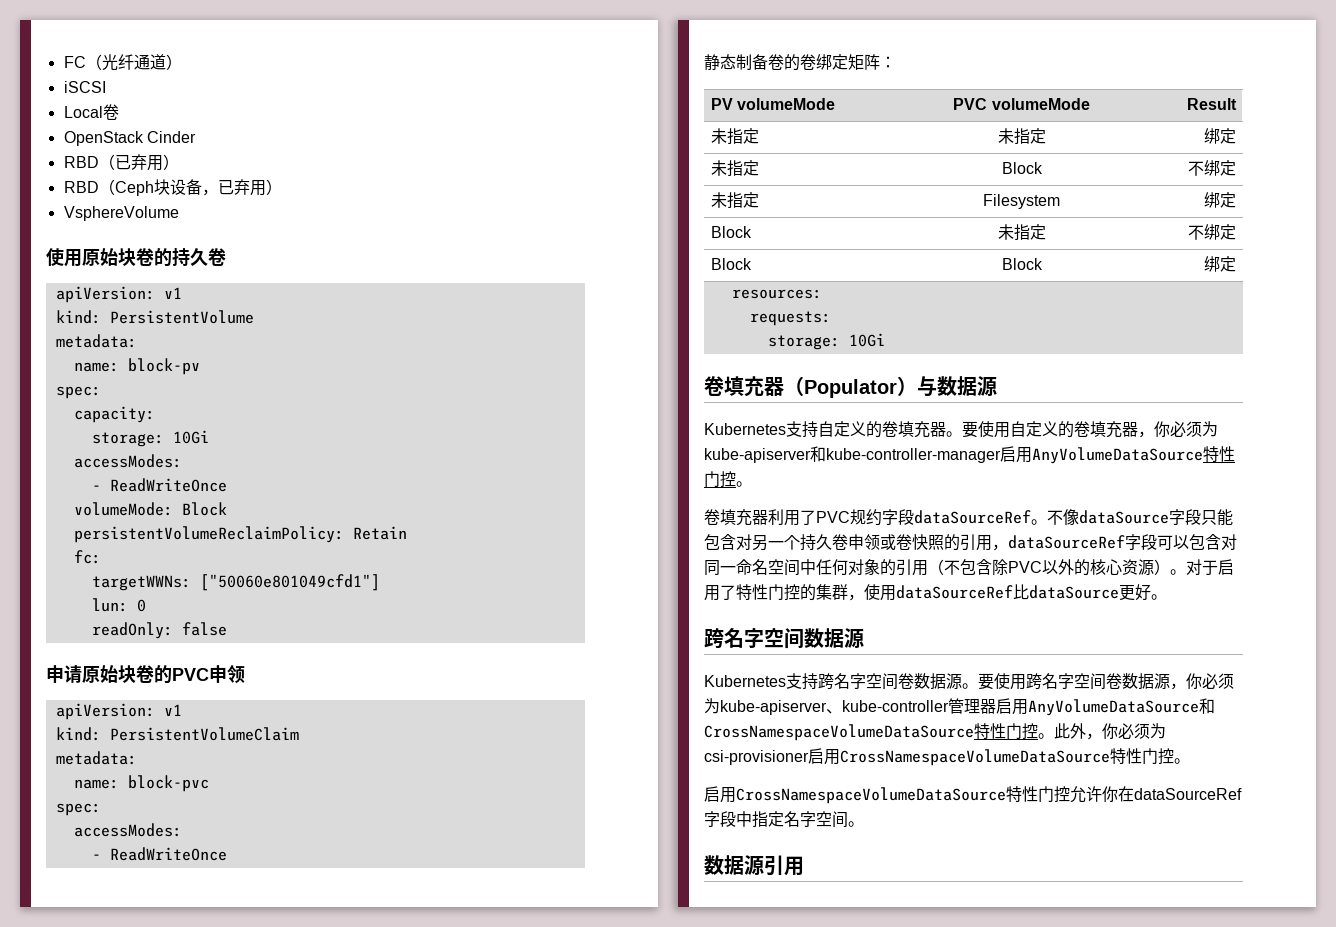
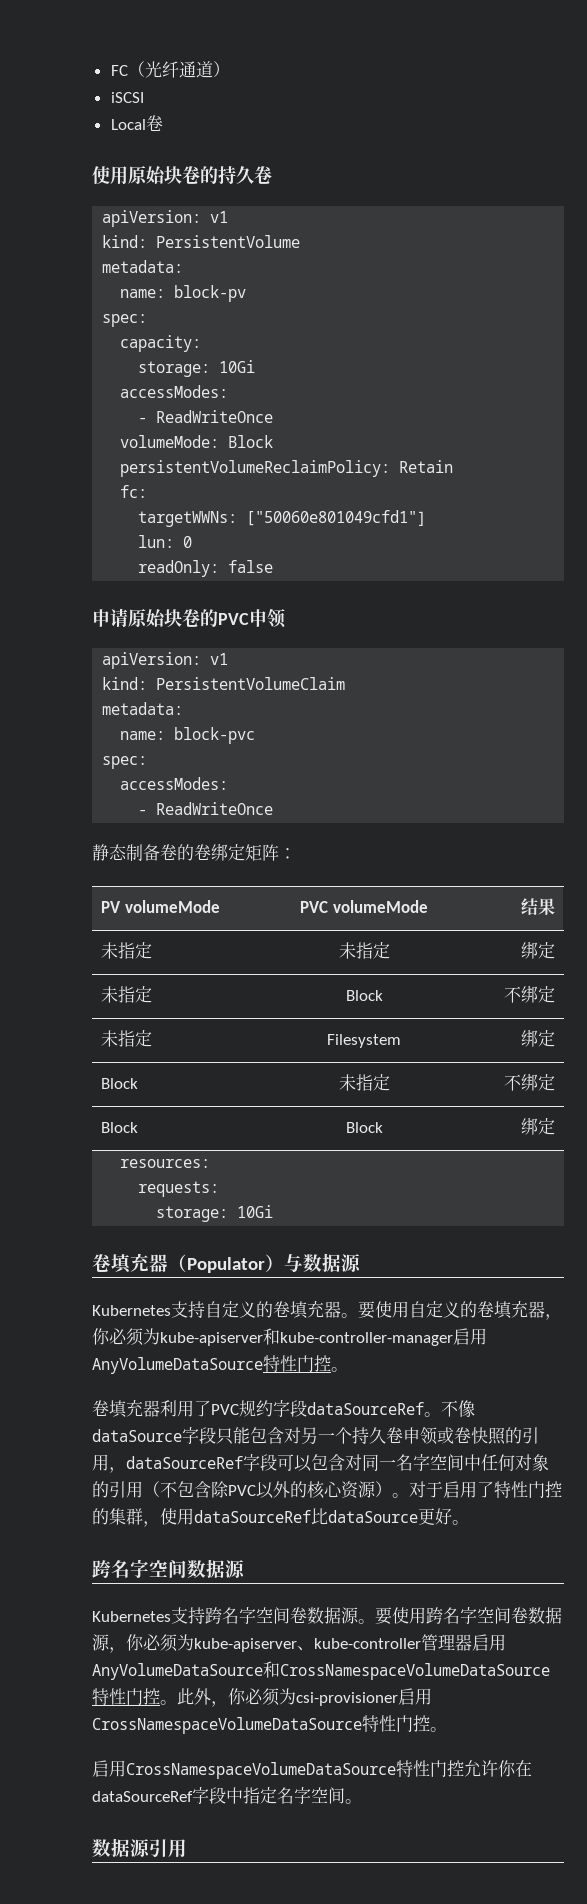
[63,131,196,146] [63,154,179,171] [63,179,282,196] [63,206,179,221] // OpenStack Cinder // RBD（已弃用） // RBD（Ceph块设备，已弃用） // VsphereVolume -> (163, 123) none
[1187,98,1238,110] Result -> [520,898,555,916] 结果
[736,559,768,575] 命名 -> [396,1454,430,1471] 名字

